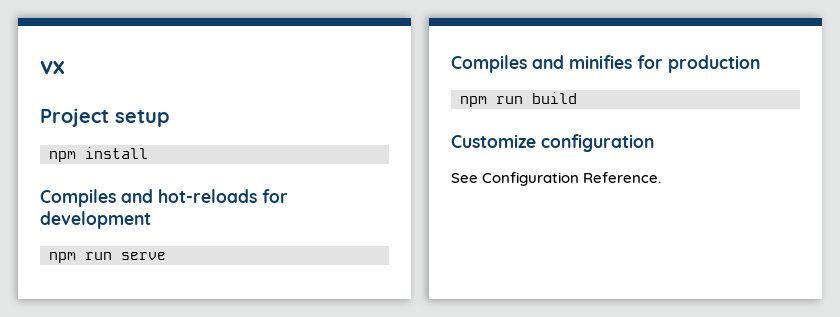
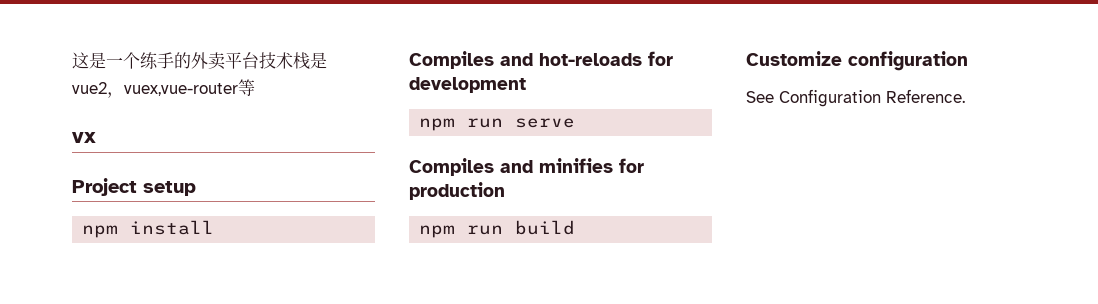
(40, 67) none -> [72,52,327,70] [72,79,255,98] 这是一个练手的外卖平台技术栈是vue2，vuex,vue-router等 //

